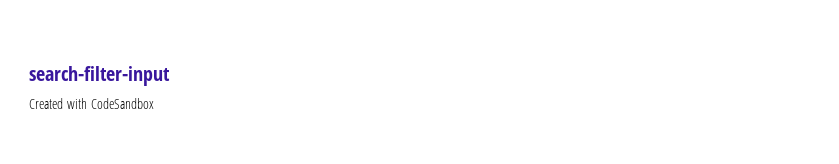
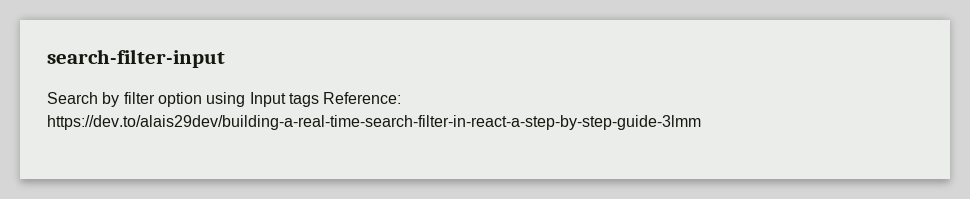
[29,98,154,109] Created with CodeSandbox -> [47,92,402,107] [47,115,701,130] Search by filter option using Input tags Reference: https://dev.to/alais29dev/building-a-real-time-search-filter-in-react-a-step-by-step-guide-3lmm

